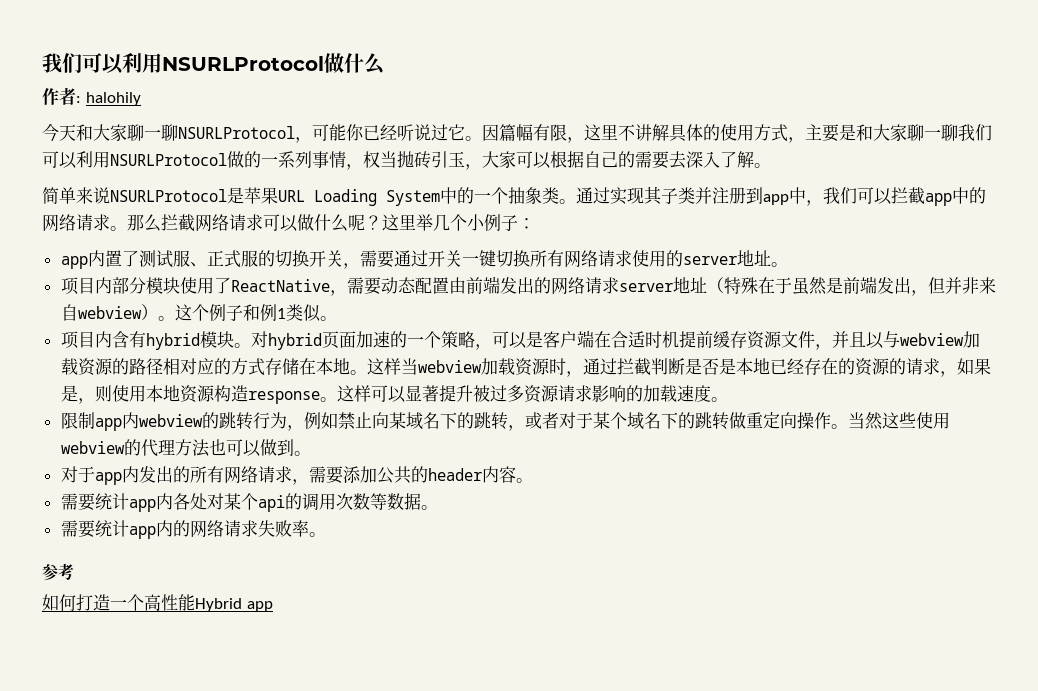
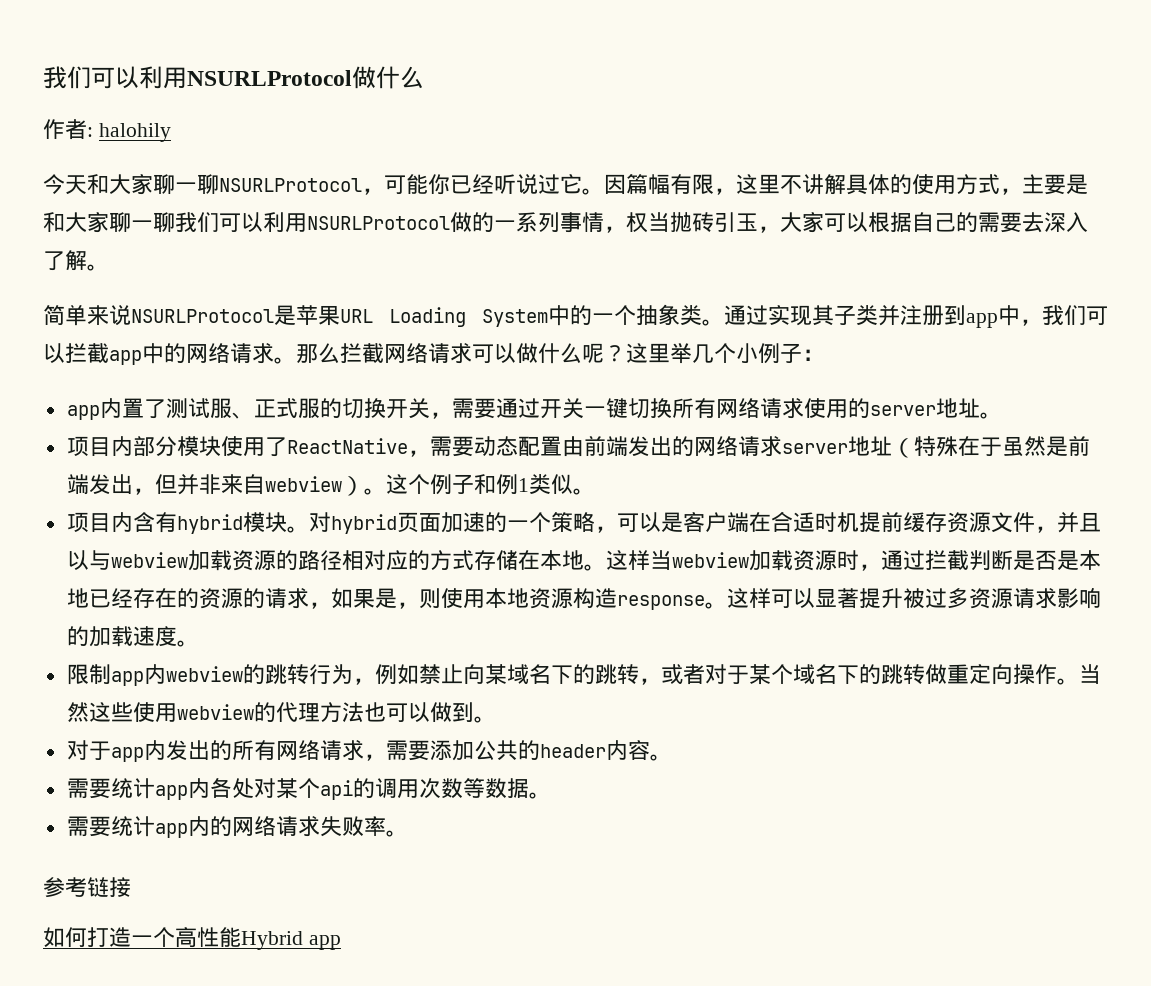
(74, 571) none -> [87,877,131,897] 链接

